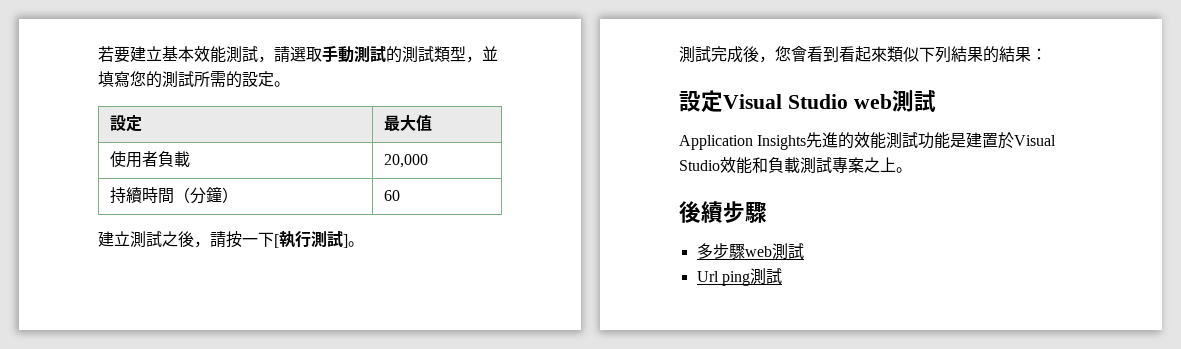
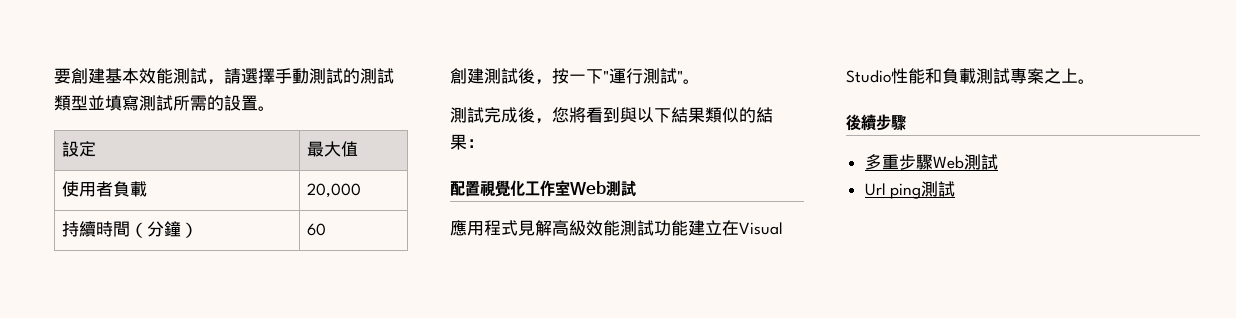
[98,46,162,63] 若要建立 -> [54,68,105,84] 要創建
[306,47,322,62] 取 -> [258,68,275,84] 擇
[466,46,498,63] [98,71,162,88] ，並填寫您的 -> [88,95,139,111] 並填寫
[258,71,274,87] 定 -> [241,95,258,111] 置
[98,230,364,248] [679,46,1047,63] [679,90,936,113] [679,132,855,150] 建立測試之後，請按一下[執行測試]。 // 測試完成後，您會看到看起來類似下列結果的結果： // 設定Visual Studio web測試 // Application Insights先進的 -> [450,68,700,85] [450,107,773,124] [450,134,484,150] [450,180,636,197] [450,220,586,236] 創建測試後，按一下"運行測試"。 // 測試完成後，您將看到與以下結果類似的結果： // 配置視覺化工作室Web測試 // 應用程式見解高級
[950,132,1057,149] [679,157,736,173] 是建置於Visual Studio效 -> [688,220,783,236] [846,68,908,84] 建立在Visual Studio性
[712,243,772,259] 步驟web -> [881,154,964,170] 重步驟Web

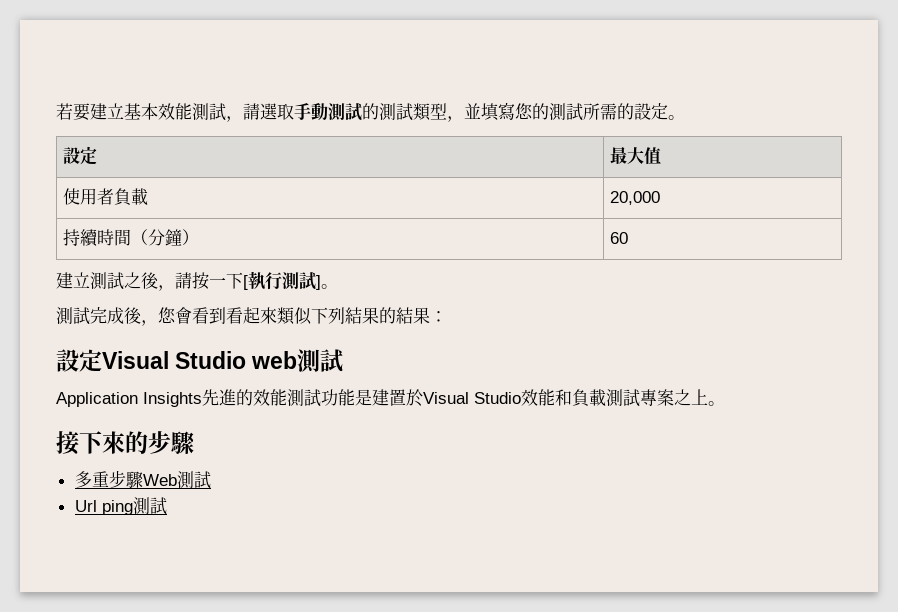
[54,68,105,84] 要創建 -> [56,103,124,121] 若要建立
[258,68,275,84] 擇 -> [277,103,294,120] 取
[88,95,139,111] 並填寫 -> [447,102,549,122] ，並填寫您的
[241,95,258,111] 置 -> [651,103,668,120] 定
[450,68,700,85] [450,107,773,124] [450,134,484,150] [450,180,636,197] [450,220,586,236] 創建測試後，按一下"運行測試"。 // 測試完成後，您將看到與以下結果類似的結果： // 配置視覺化工作室Web測試 // 應用程式見解高級 -> [56,271,338,291] [56,307,447,326] [56,349,344,373] [56,389,253,407] 建立測試之後，請按一下[執行測試]。 // 測試完成後，您會看到看起來類似下列結果的結果： // 設定Visual Studio web測試 // Application Insights先進的
[688,220,783,236] [846,68,908,84] 建立在Visual Studio性 -> [355,389,538,407] 是建置於Visual Studio效
[846,114,876,131] 後續 -> [56,431,148,455] 接下來的

